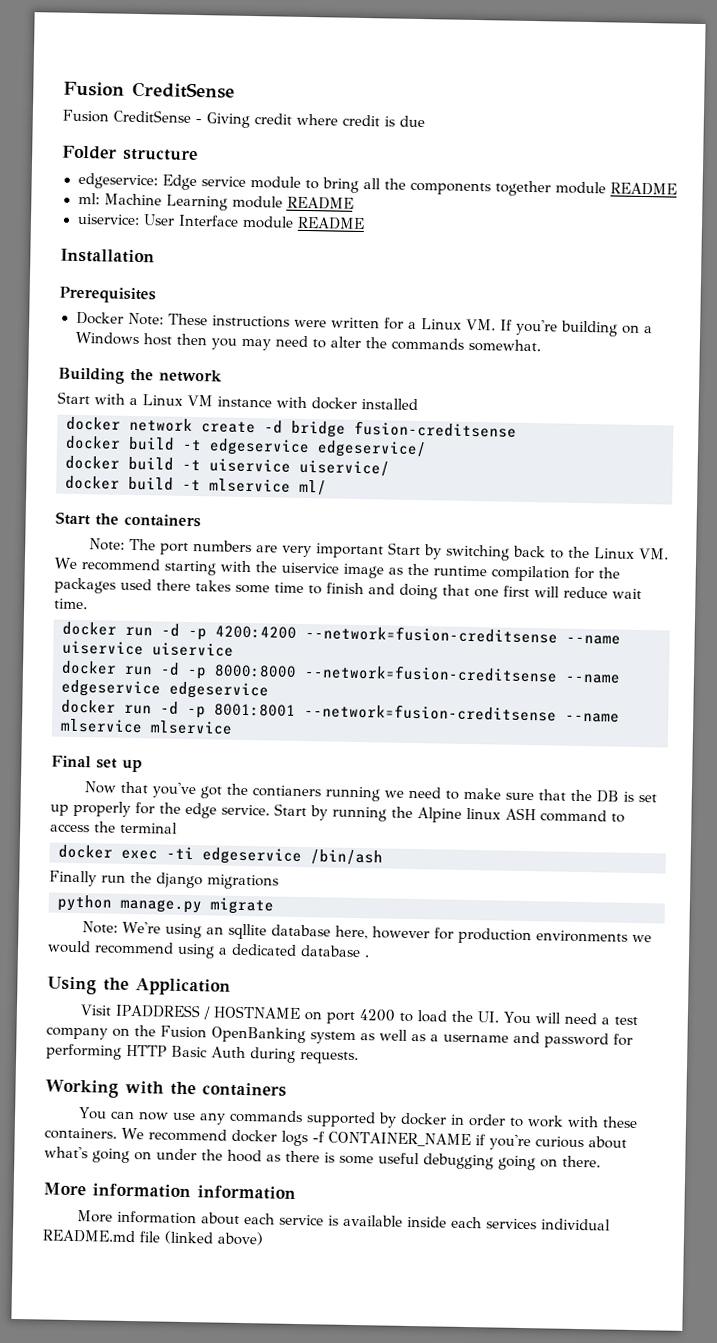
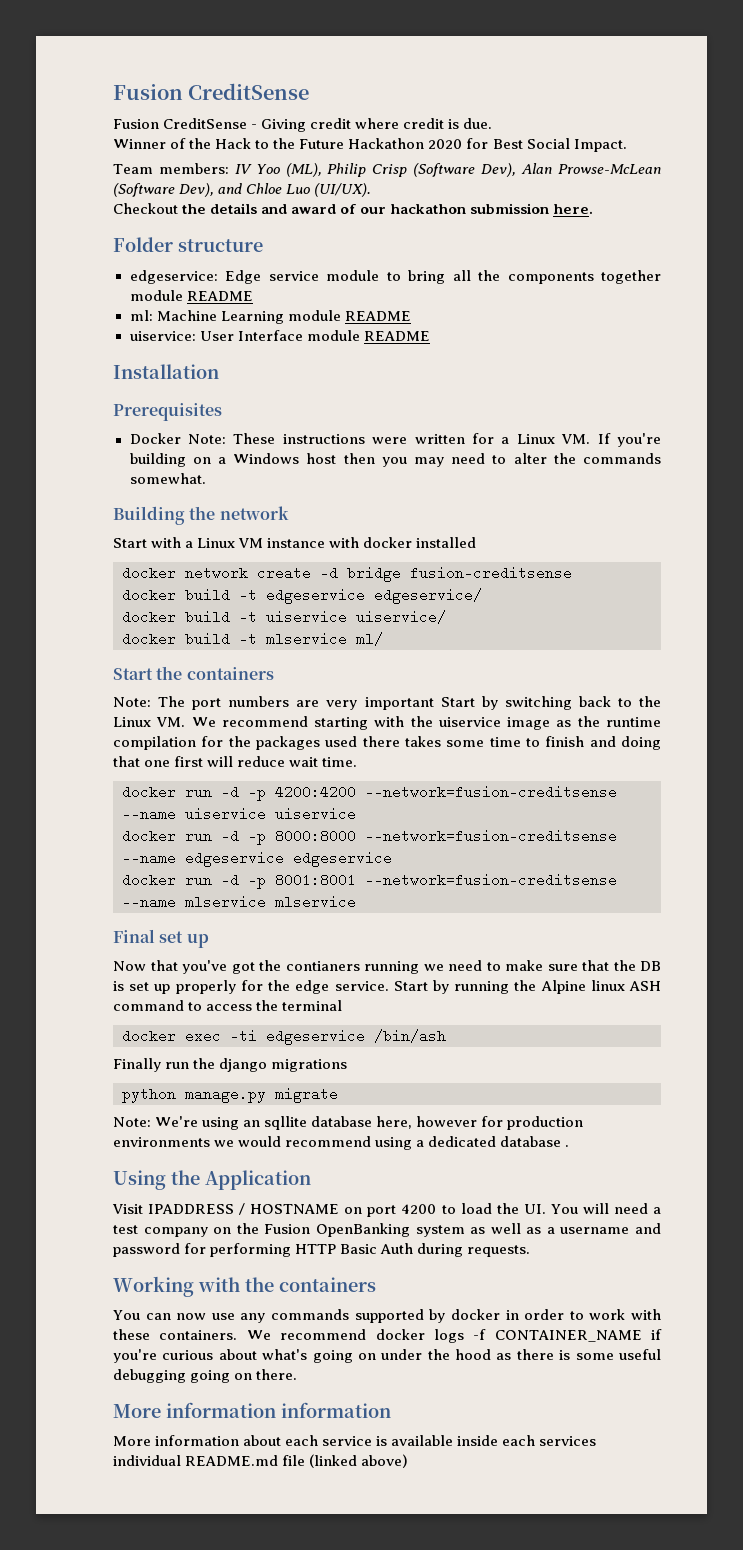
[399,115,425,128] due -> [463,118,493,129] [113,138,627,152] [113,163,661,177] [113,183,372,197] [113,203,594,214] due. // Winner of the Hack to the Future Hackathon 2020 for Best Social Impact. // Team members: IV Yoo (ML), Philip Crisp (Software Dev), Alan Prowse-McLean (Software Dev), and Chloe Luo (UI/UX). // Checkout the details and award of our hackathon submission here.

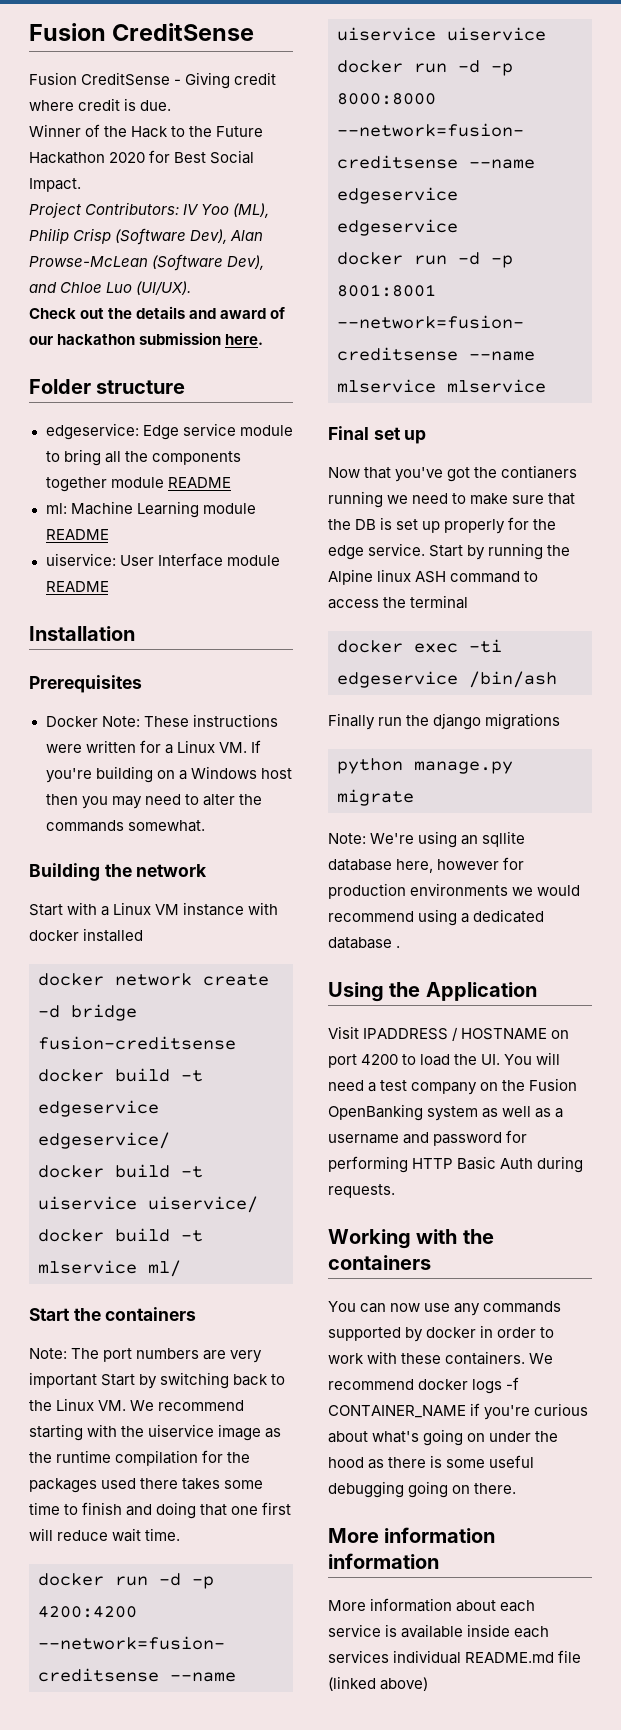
[113,163,229,174] Team members: -> [29,202,180,218] Project Contributors:
[113,203,178,214] Checkout -> [29,308,105,319] Check out

